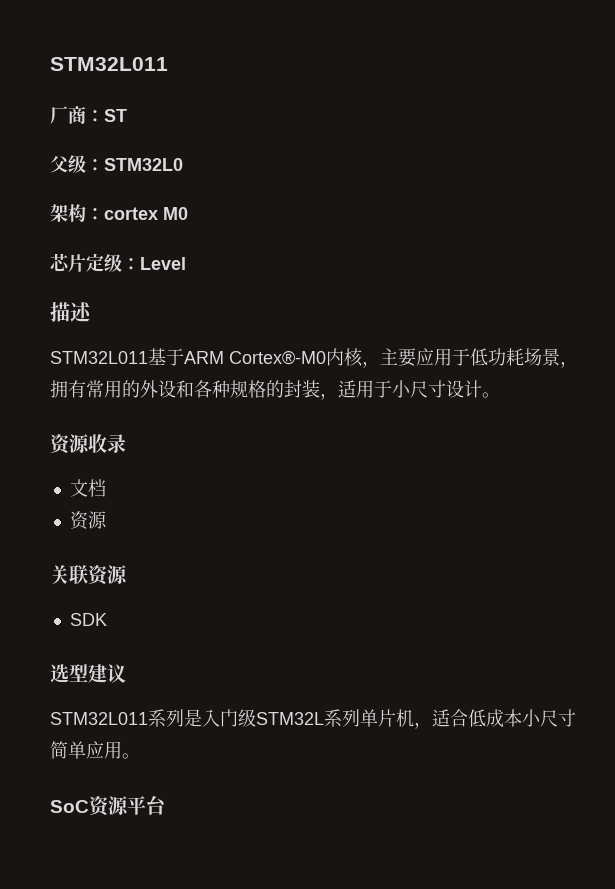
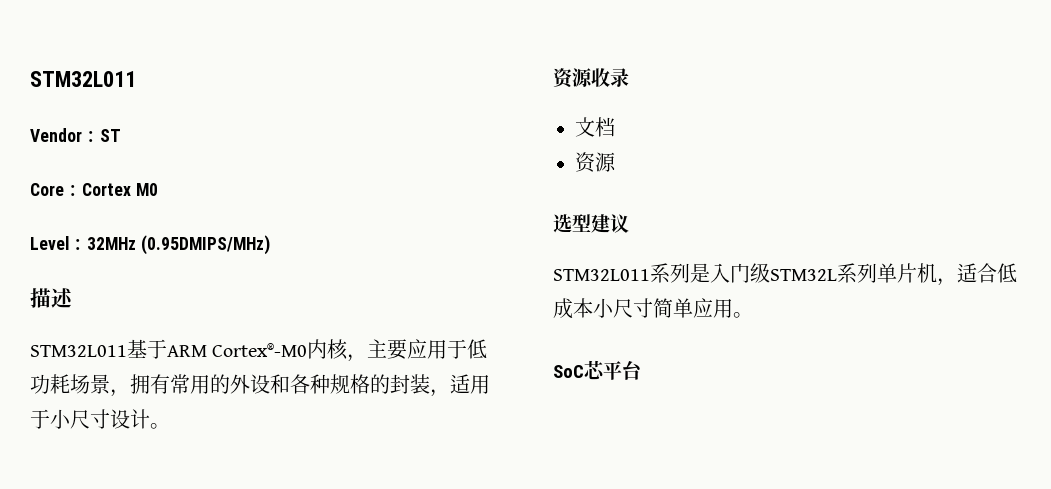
[50,106,86,124] 厂商 -> [30,128,82,142] Vendor
[50,155,183,173] [50,204,188,222] [49,253,186,272] 父级：STM32L0 // 架构：cortex M0 // 芯片定级：Level -> [30,183,158,196] [30,235,270,255] Core：Cortex M0 // Level：32MHz (0.95DMIPS/MHz)
[50,565,128,585] [69,613,107,626] // 关联资源 // SDK -> (616, 162) none
[89,796,129,816] 资源 -> [582,360,605,380] 芯

